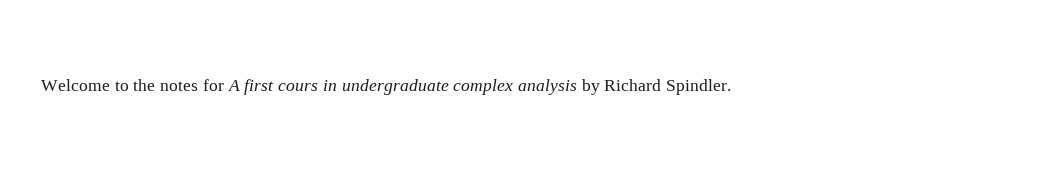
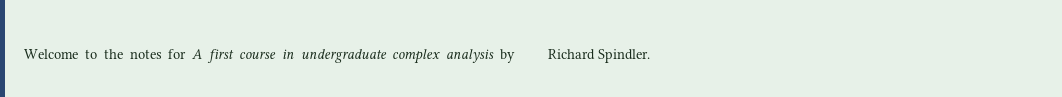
[278,83,319,91] cours -> [238,51,276,59] course

